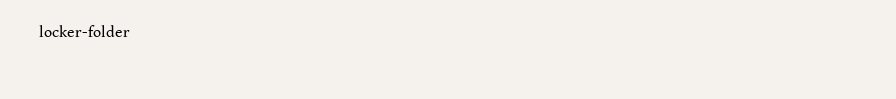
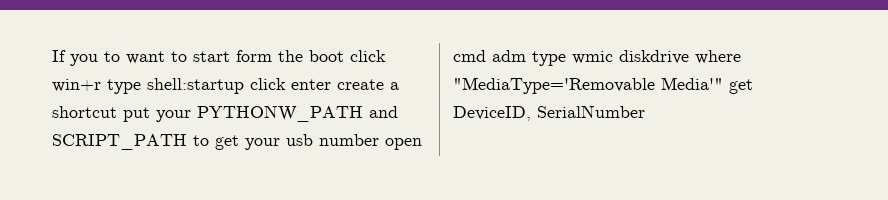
[39,25,130,37] locker-folder -> [52,50,386,66] [52,78,399,94] [52,105,398,122] [52,134,422,150] [453,50,741,66] [453,77,753,94] [453,105,645,121] If you to want to start form the boot click win+r type shell:startup click enter create a shortcut put your PYTHONW_PATH and SCRIPT_PATH to get your usb number open cmd adm type wmic diskdrive where "MediaType='Removable Media'" get DeviceID, SerialNumber

